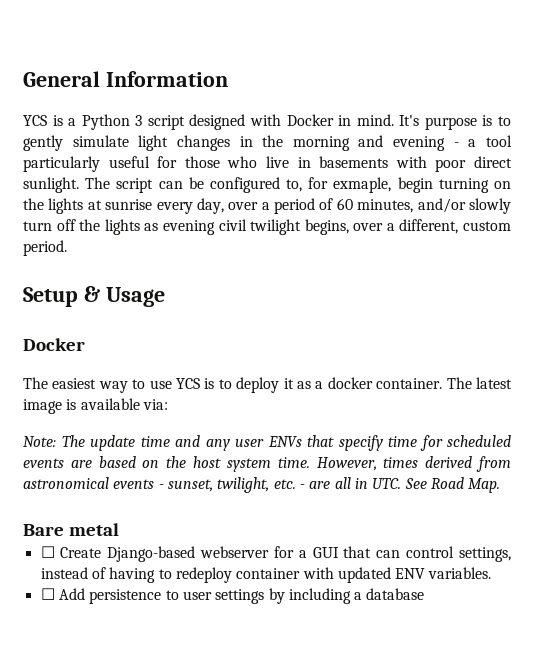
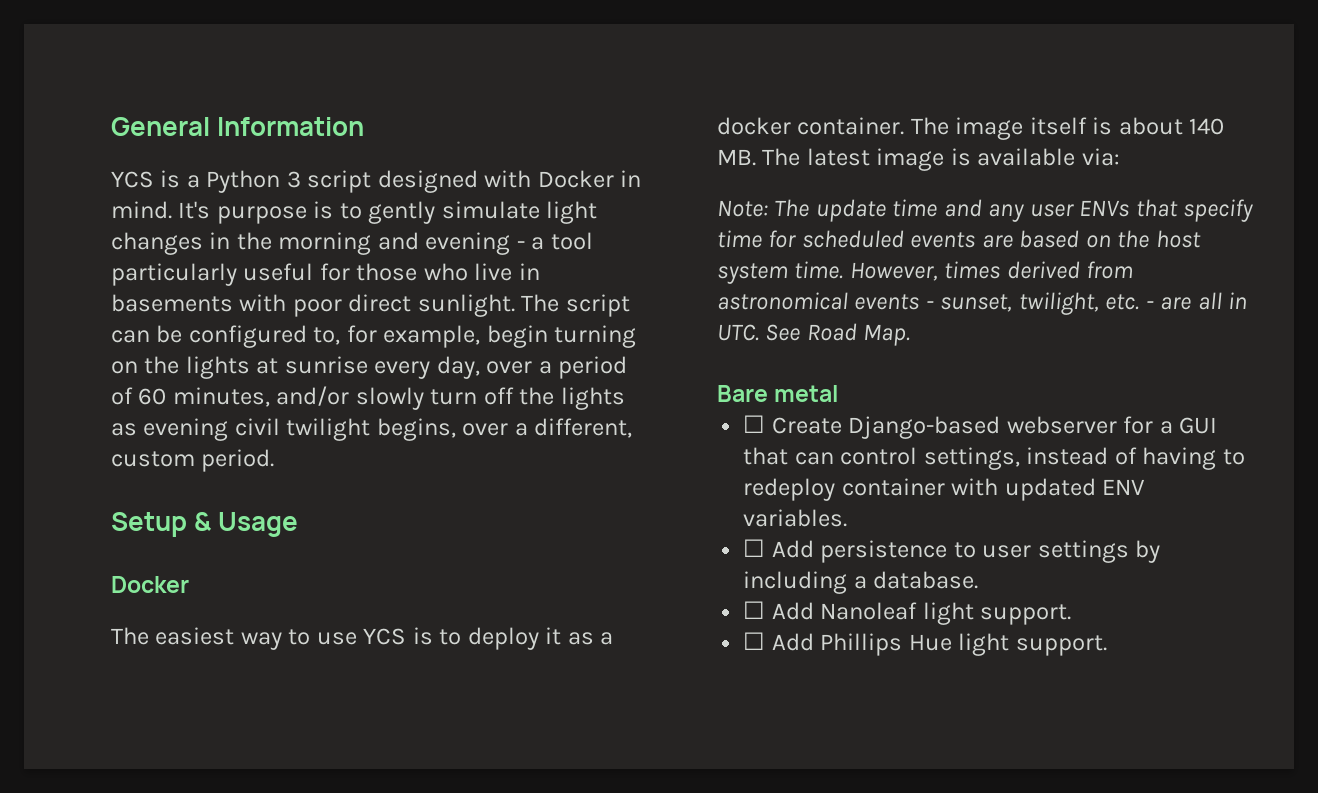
[333,177,392,193] exmaple, -> [383,325,481,348] example,
(472, 383) none -> [955,117,1225,140] [717,148,801,166] image itself is about 140 MB. The
[366,588,425,600] database -> [873,571,979,589] [743,601,1072,625] [743,632,1107,656] database. // ☐ Add Nanoleaf light support. // ☐ Add Phillips Hue light support.

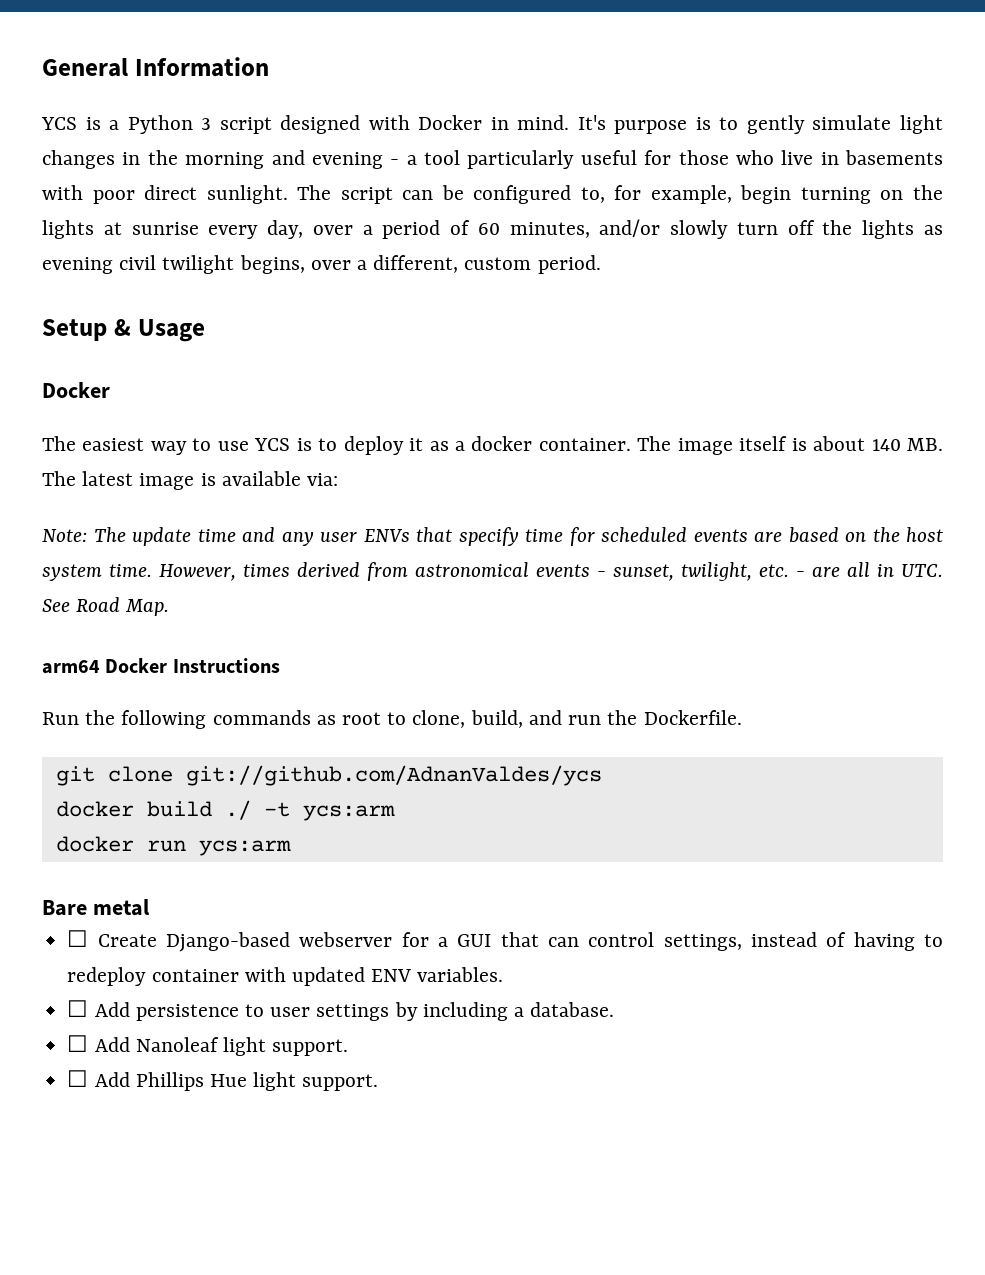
(911, 335) none -> [42,658,280,674] [42,710,742,729] [55,765,602,786] [55,800,395,821] [55,836,291,856] // arm64 Docker Instructions // Run the following commands as root to clone, build, and run the Dockerfile. // git clone git://github.com/AdnanValdes/ycs // docker build ./ -t ycs:arm // docker run ycs:arm

